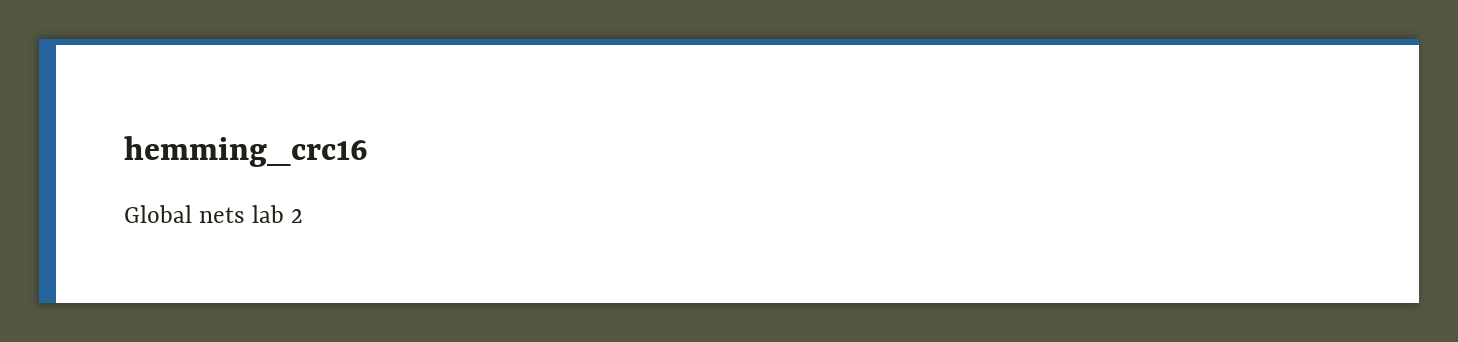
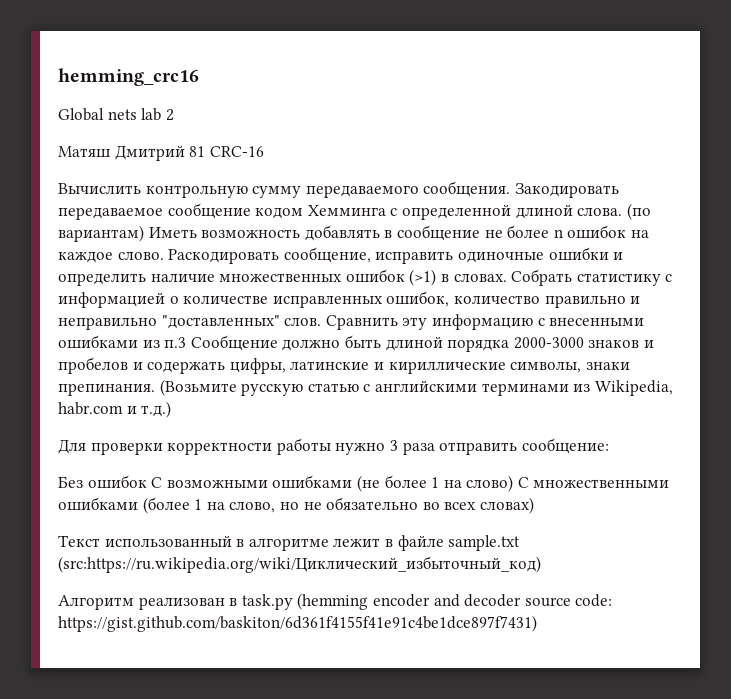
(304, 216) none -> [58,145,264,161] [58,181,619,198] [58,203,651,220] [58,225,649,242] [58,247,624,264] [58,269,673,286] [58,291,641,308] [58,314,645,330] [58,335,654,352] [58,357,630,374] [58,379,673,396] [58,401,172,418] [58,438,609,455] [58,475,670,492] [58,497,534,514] [58,535,521,551] [58,556,541,573] [58,593,613,610] [58,615,537,632] // Матяш Дмитрий 81 CRC-16 // Вычислить контрольную сумму передаваемого сообщения. Закодировать передаваемое сообщение кодом Хемминга с определенной длиной слова. (по вариантам) Иметь возможность добавлять в сообщение не более n ошибок на каждое слово. Раскодировать сообщение, исправить одиночные ошибки и определить наличие множественных ошибок (>1) в словах. Собрать статистику с информацией о количестве исправленных ошибок, количество правильно и неправильно "доставленных" слов. Сравнить эту информацию с внесенными ошибками из п.3 Сообщение должно быть длиной порядка 2000-3000 знаков и пробелов и содержать цифры, латинские и кириллические символы, знаки препинания. (Возьмите русскую статью с английскими терминами из Wikipedia, habr.com и т.д.) // Для проверки корректности работы нужно 3 раза отправить сообщение: // Без ошибок С возможными ошибками (не более 1 на слово) С множественными ошибками (более 1 на слово, но не обязательно во всех словах) // Текст использованный в алгоритме лежит в файле sample.txt (src:https://ru.wikipedia.org/wiki/Циклический_избыточный_код) // Алгоритм реализован в task.py (hemming encoder and decoder source code: https://gist.github.com/baskiton/6d361f4155f41e91c4be1dce897f7431)

